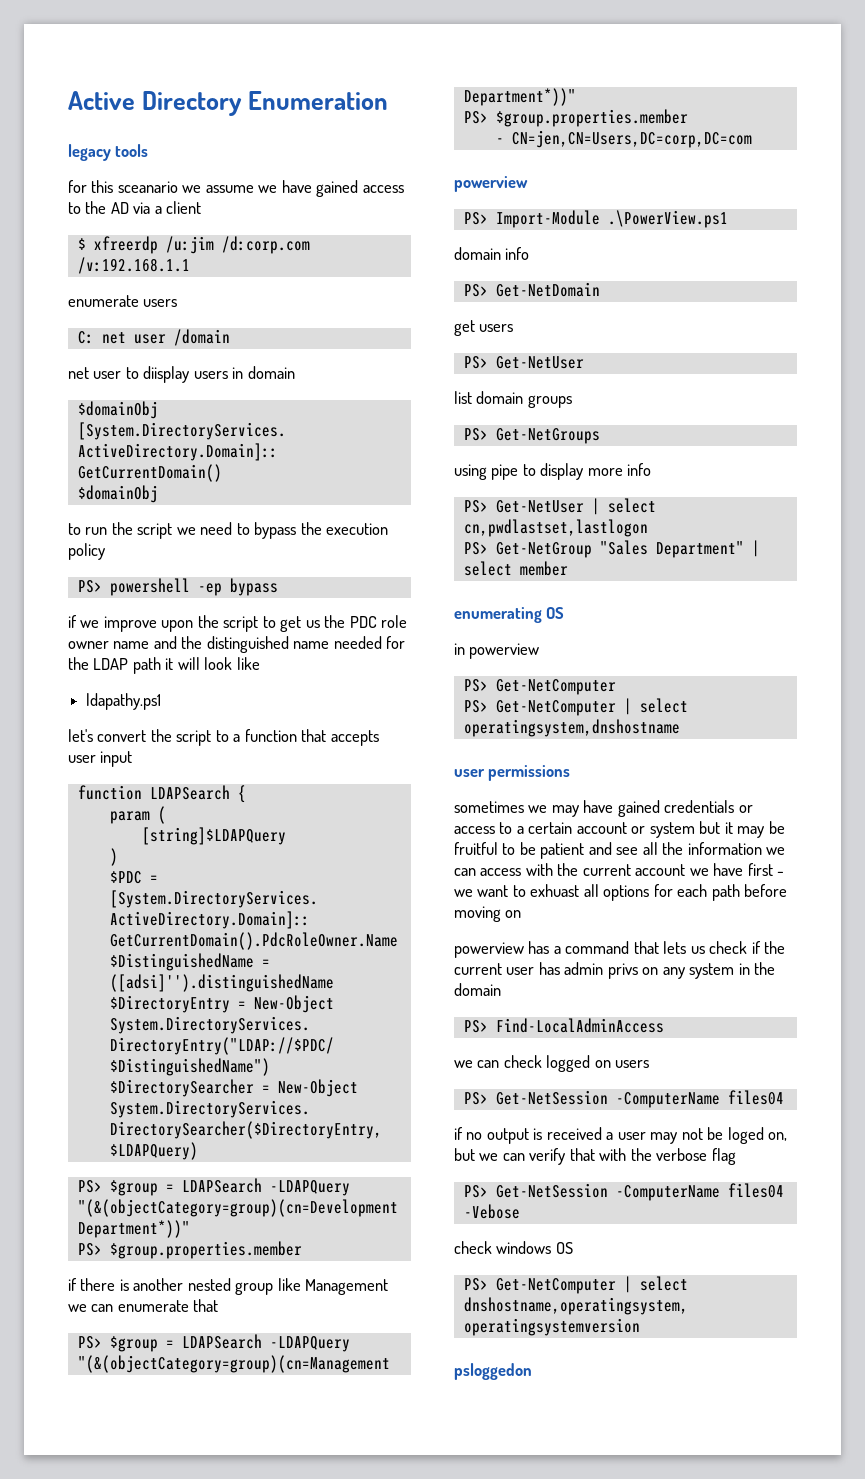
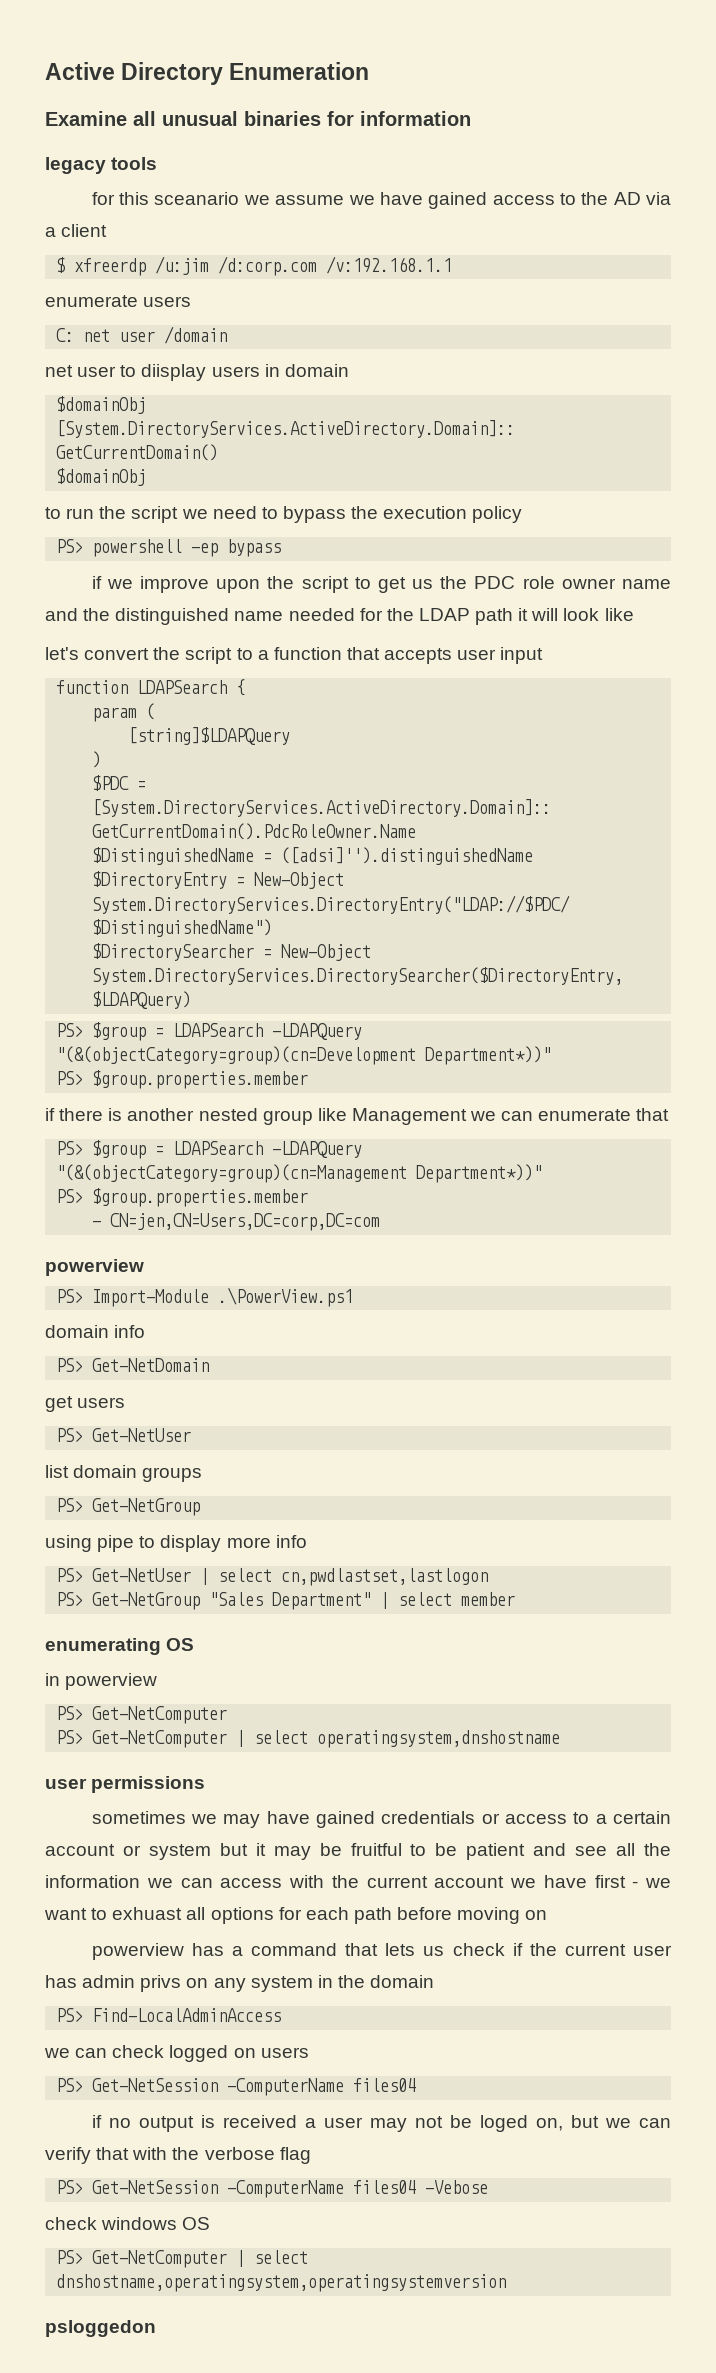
(389, 100) none -> [45,111,471,126] // Examine all unusual binaries for information
[86,693,162,710] // ldapathy.ps1 -> (634, 614) none
[495,428,600,444] Get-NetGroups -> [92,1498,201,1516] Get-NetGroup

